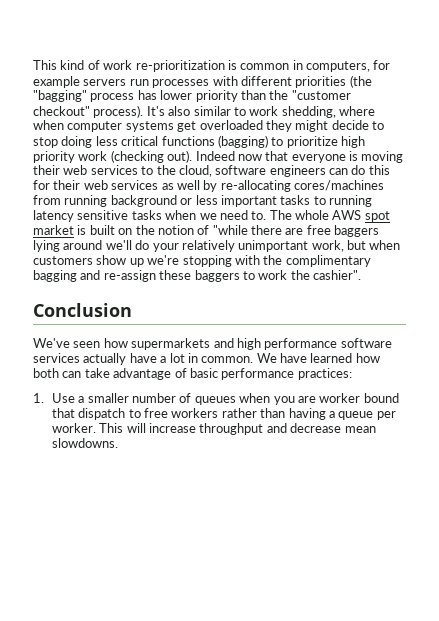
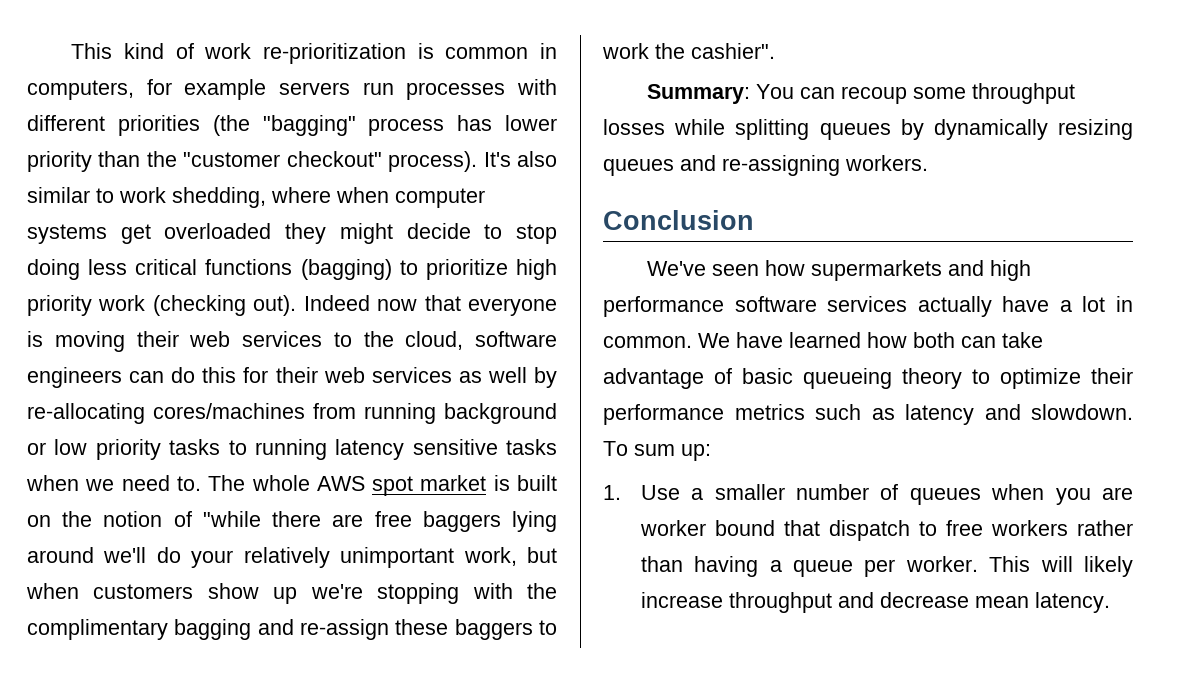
[195,195,277,207] less important -> [54,439,161,460] low priority
(361, 275) none -> [647,83,1076,104] [603,119,1133,140] [603,155,928,176] // Summary: You can recoup some throughput losses while splitting queues by dynamically resizing queues and re-assigning workers.
[221,368,352,380] performance practices: -> [803,368,1133,389] [603,404,1133,425] [603,441,711,461] queueing theory to optimize their performance metrics such as latency and slowdown. To sum up:
(146, 428) none -> [1084,556,1133,577] likely
[51,438,118,448] slowdowns. -> [1034,592,1110,613] latency.

